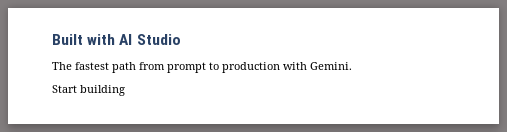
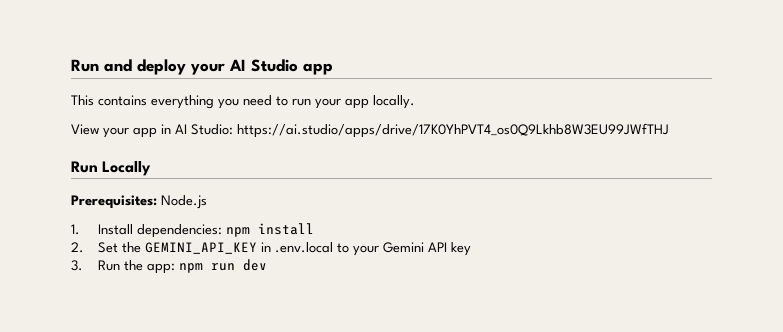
[52,34,181,45] [52,62,352,73] [52,85,125,96] Built with AI Studio // The fastest path from prompt to production with Gemini. // Start building -> [71,59,333,75] [71,95,415,109] [71,123,669,138] [71,161,152,176] [71,195,207,209] [71,223,315,238] [71,242,472,256] [71,259,268,274] Run and deploy your AI Studio app // This contains everything you need to run your app locally. // View your app in AI Studio: https://ai.studio/apps/drive/17K0YhPVT4_os0Q9Lkhb8W3EU99JWfTHJ // Run Locally // Prerequisites: Node.js // 1. Install dependencies: npm install // 2. Set the GEMINI_API_KEY in .env.local to your Gemini API key // 3. Run the app: npm run dev

